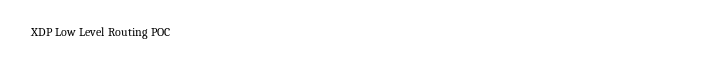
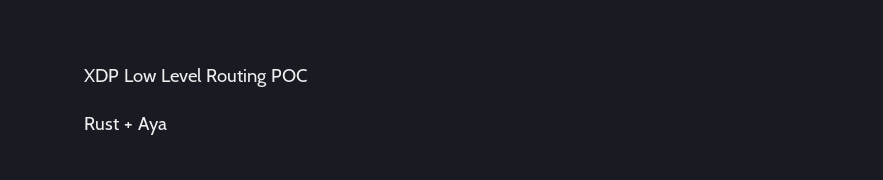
(170, 32) none -> [84,117,167,135] // Rust + Aya

